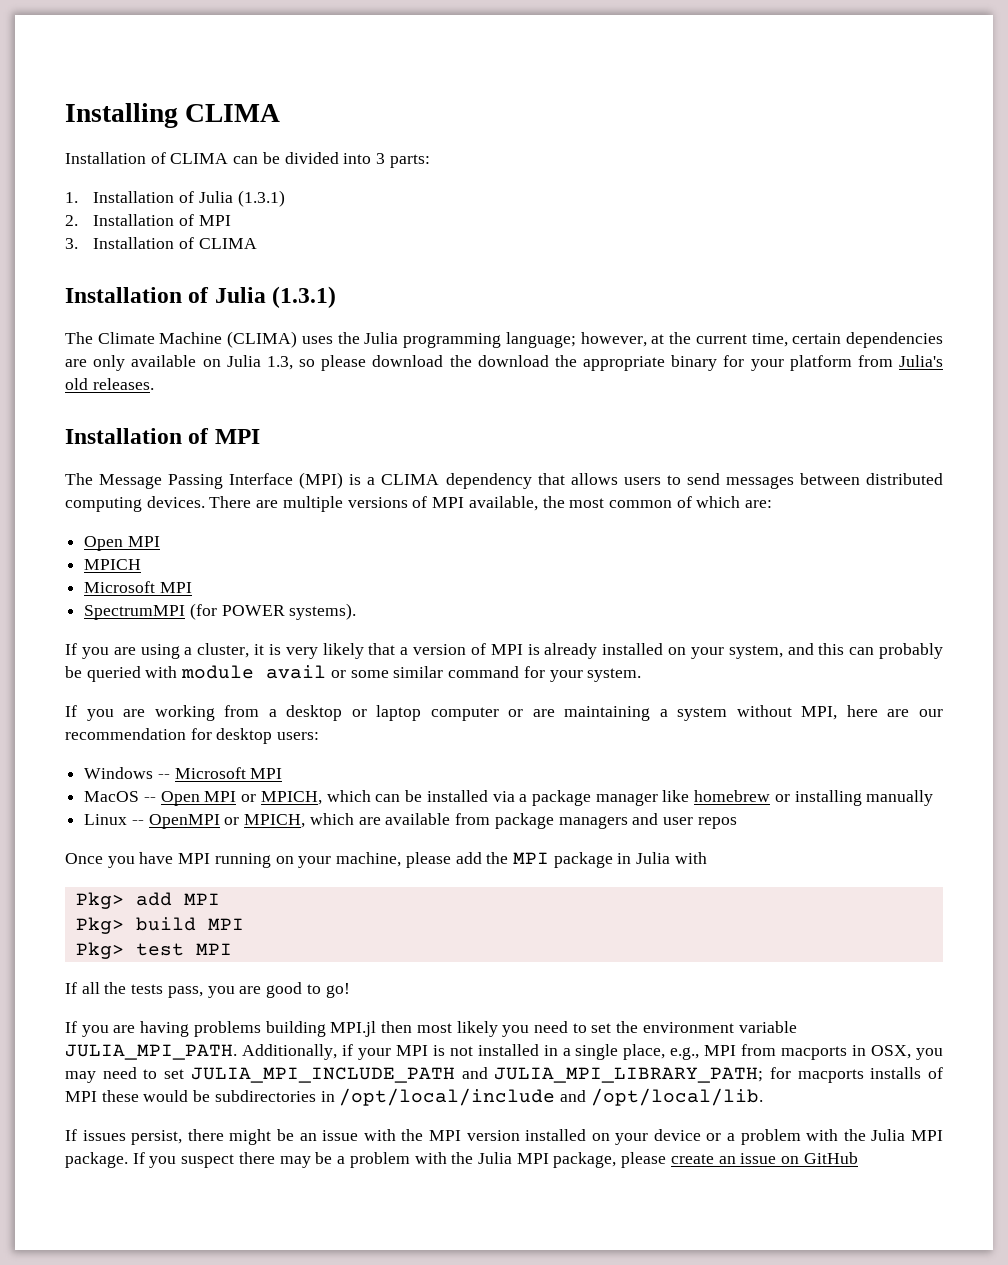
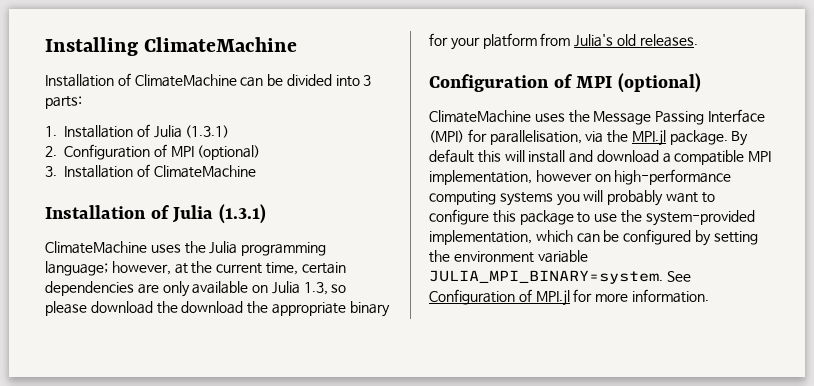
[185,104,281,122] [65,152,229,164] CLIMA // Installation of CLIMA -> [144,37,298,52] [45,73,237,87] ClimateMachine // Installation of ClimateMachine
[93,214,231,226] Installation of MPI -> [64,144,261,160] Configuration of MPI (optional)
[198,238,257,249] [65,286,337,308] [65,331,298,348] CLIMA // Installation of Julia (1.3.1) // The Climate Machine (CLIMA) -> [153,165,256,178] [45,204,266,224] [45,241,147,254] ClimateMachine // Installation of Julia (1.3.1) // ClimateMachine
[65,428,260,444] [65,472,943,489] [65,496,773,512] [84,536,160,551] [84,559,142,570] [84,581,192,593] [84,603,357,620] [65,643,944,659] [65,665,642,682] [65,705,943,721] [65,728,320,744] [84,767,283,779] [84,790,934,806] [84,813,737,829] [65,852,707,868] [75,892,220,909] [75,917,244,934] [75,942,232,959] [65,982,350,998] [65,1021,797,1037] [65,1044,944,1060] [65,1067,944,1083] [65,1088,763,1106] [65,1129,944,1145] [65,1152,858,1168] Installation of MPI // The Message Passing Interface (MPI) is a CLIMA dependency that allows users to send messages between distributed computing devices. There are multiple versions of MPI available, the most common of which are: // Open MPI // MPICH // Microsoft MPI // SpectrumMPI (for POWER systems). // If you are using a cluster, it is very likely that a version of MPI is already installed on your system, and this can probably be queried with module avail or some similar command for your system. // If you are working from a desktop or laptop computer or are maintaining a system without MPI, here are our recommendation for desktop users: // Windows -- Microsoft MPI // MacOS -- Open MPI or MPICH, which can be installed via a package manager like homebrew or installing manually // Linux -- OpenMPI or MPICH, which are available from package managers and user repos // Once you have MPI running on your machine, please add the MPI package in Julia with // Pkg> add MPI // Pkg> build MPI // Pkg> test MPI // If all the tests pass, you are good to go! // If you are having problems building MPI.jl then most likely you need to set the environment variable JULIA_MPI_PATH. Additionally, if your MPI is not installed in a single place, e.g., MPI from macports in OSX, you may need to set JULIA_MPI_INCLUDE_PATH and JULIA_MPI_LIBRARY_PATH; for macports installs of MPI these would be subdirectories in /opt/local/include and /opt/local/lib. // If issues persist, there might be an issue with the MPI version installed on your device or a problem with the Julia MPI package. If you suspect there may be a problem with the Julia MPI package, please create an issue on GitHub -> [429,73,701,93] [429,109,765,125] [429,129,749,146] [429,149,772,165] [429,169,732,185] [429,190,715,206] [429,209,755,226] [429,229,758,246] [429,250,588,263] [429,270,691,284] [429,289,709,306] Configuration of MPI (optional) // ClimateMachine uses the Message Passing Interface (MPI) for parallelisation, via the MPI.jl package. By default this will install and download a compatible MPI implementation, however on high-performance computing systems you will probably want to configure this package to use the system-provided implementation, which can be configured by setting the environment variable JULIA_MPI_BINARY=system. See Configuration of MPI.jl for more information.

